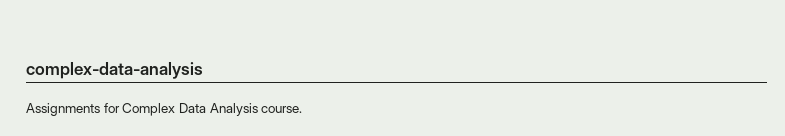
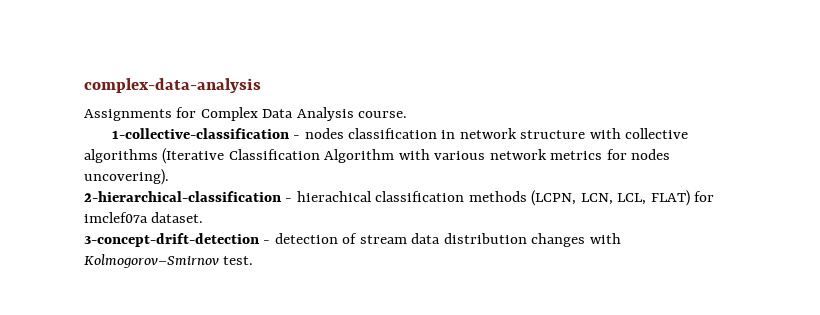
(303, 109) none -> [111,128,689,139] [84,148,671,164] [84,169,169,185] [84,190,715,206] [84,212,204,223] [84,233,621,247] [84,254,254,268] // 1-collective-classification - nodes classification in network structure with collective algorithms (Iterative Classification Algorithm with various network metrics for nodes uncovering). // 2-hierarchical-classification - hierachical classification methods (LCPN, LCN, LCL, FLAT) for imclef07a dataset. // 3-concept-drift-detection - detection of stream data distribution changes with Kolmogorov–Smirnov test.

